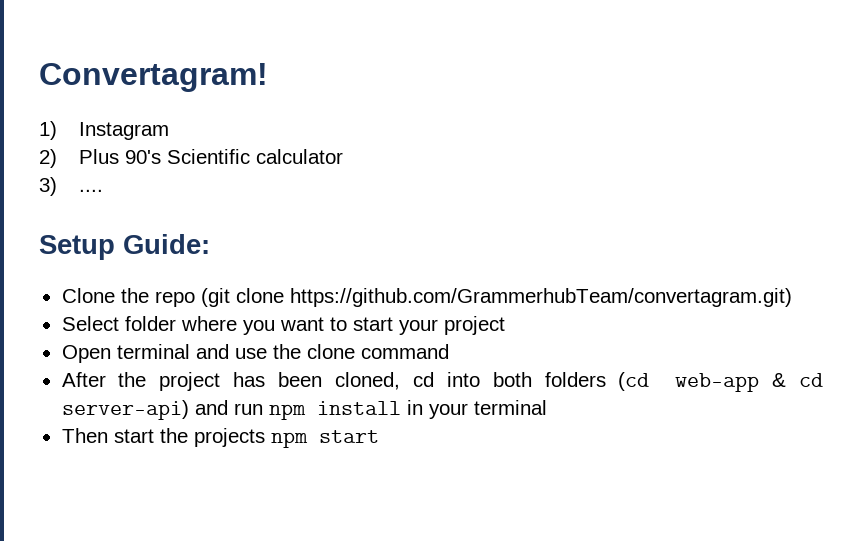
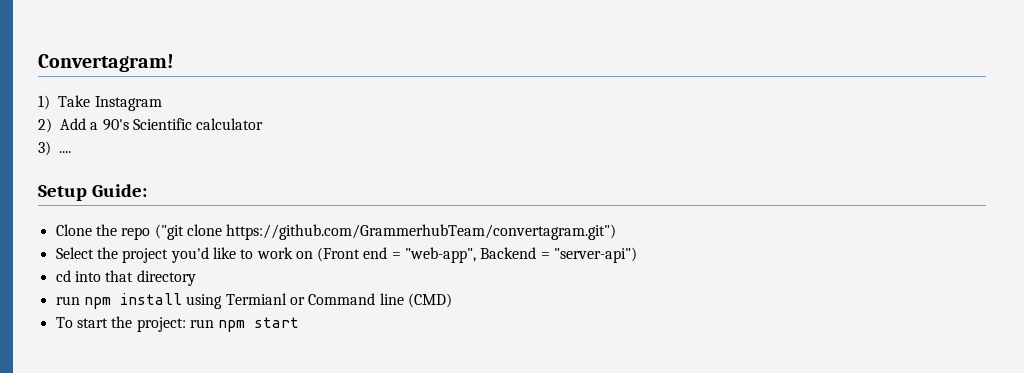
(57, 130) none -> [58,95,91,107] Take
[78,149,119,164] Plus -> [60,118,99,130] Add a
[200,288,792,307] [61,316,505,335] [61,344,449,363] [61,372,824,392] [61,400,547,420] [61,428,265,447] (git clone https://github.com/GrammerhubTeam/convertagram.git) // Select folder where you want to start your project // Open terminal and use the clone command // After the project has been cloned, cd into both folders (cd web-app & cd server-api) and run npm install in your terminal // Then start the projects -> [154,224,617,240] [55,247,638,263] [55,270,196,286] [55,293,452,309] [55,316,214,332] ("git clone https://github.com/GrammerhubTeam/convertagram.git") // Select the project you'd like to work on (Front end = "web-app", Backend = "server-api") // cd into that directory // run npm install using Termianl or Command line (CMD) // To start the project: run

